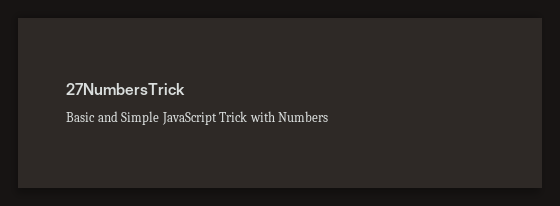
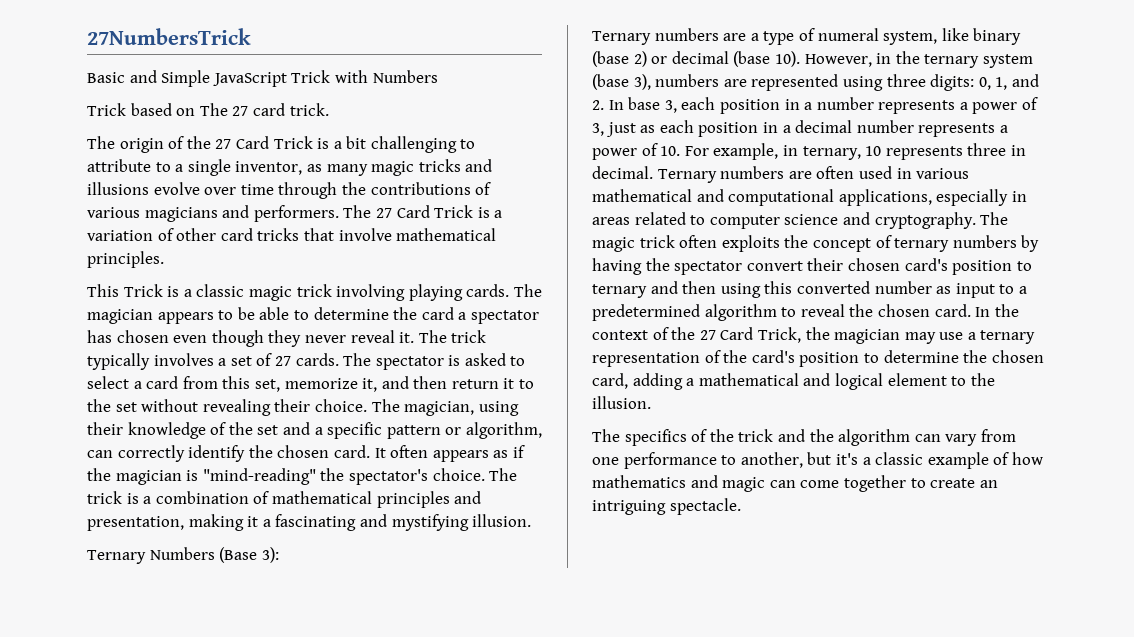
(329, 116) none -> [87,103,329,116] [87,136,476,153] [87,159,493,176] [87,182,492,199] [87,205,503,222] [87,228,497,241] [87,251,164,268] [87,284,542,301] [87,307,539,324] [87,330,487,347] [87,353,526,370] [87,376,535,392] [87,399,519,416] [87,422,542,439] [87,445,525,462] [87,468,518,485] [87,491,482,508] [87,514,532,531] [87,547,279,564] [592,28,1022,45] [592,51,1033,68] [592,74,1039,91] [592,97,1039,114] [592,120,1008,137] [592,143,1026,160] [592,166,970,183] [592,189,1027,206] [592,212,1009,229] [592,235,1040,252] [592,258,1032,275] [592,281,1027,298] [592,304,1019,321] [592,327,1036,344] [592,350,1044,367] [592,373,995,390] [592,396,651,409] [592,429,1016,446] [592,452,1043,469] [592,475,998,492] [592,498,741,515] // Trick based on The 27 card trick. // The origin of the 27 Card Trick is a bit challenging to attribute to a single inventor, as many magic tricks and illusions evolve over time through the contributions of various magicians and performers. The 27 Card Trick is a variation of other card tricks that involve mathematical principles. // This Trick is a classic magic trick involving playing cards. The magician appears to be able to determine the card a spectator has chosen even though they never reveal it. The trick typically involves a set of 27 cards. The spectator is asked to select a card from this set, memorize it, and then return it to the set without revealing their choice. The magician, using their knowledge of the set and a specific pattern or algorithm, can correctly identify the chosen card. It often appears as if the magician is "mind-reading" the spectator's choice. The trick is a combination of mathematical principles and presentation, making it a fascinating and mystifying illusion. // Ternary Numbers (Base 3): // Ternary numbers are a type of numeral system, like binary (base 2) or decimal (base 10). However, in the ternary system (base 3), numbers are represented using three digits: 0, 1, and 2. In base 3, each position in a number represents a power of 3, just as each position in a decimal number represents a power of 10. For example, in ternary, 10 represents three in decimal. Ternary numbers are often used in various mathematical and computational applications, especially in areas related to computer science and cryptography. The magic trick often exploits the concept of ternary numbers by having the spectator convert their chosen card's position to ternary and then using this converted number as input to a predetermined algorithm to reveal the chosen card. In the context of the 27 Card Trick, the magician may use a ternary representation of the card's position to determine the chosen card, adding a mathematical and logical element to the illusion. // The specifics of the trick and the algorithm can vary from one performance to another, but it's a classic example of how mathematics and magic can come together to create an intriguing spectacle.

